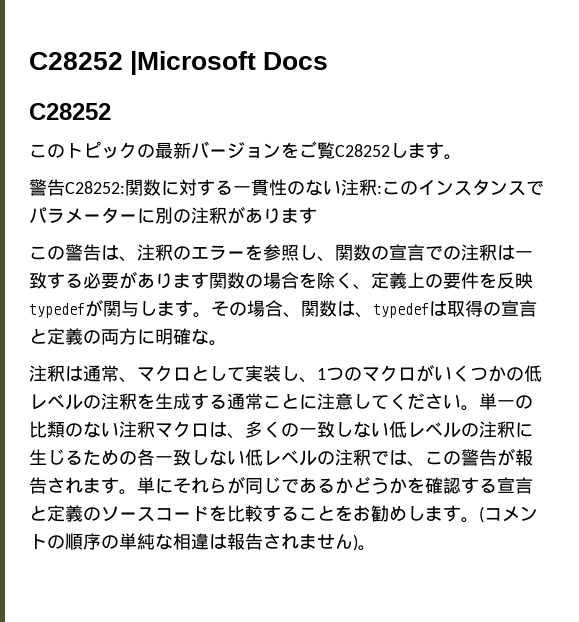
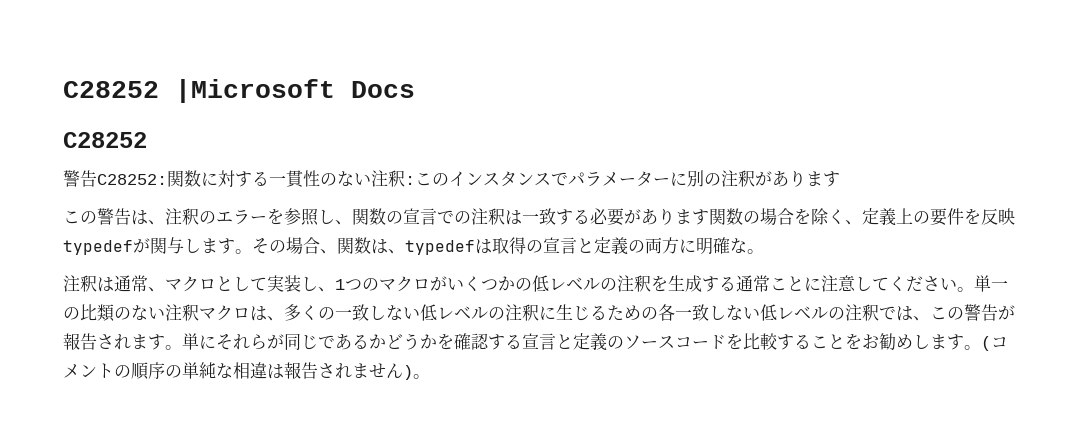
[29,141,462,160] // このトピックの最新バージョンをご覧C28252します。 -> (147, 140) none

